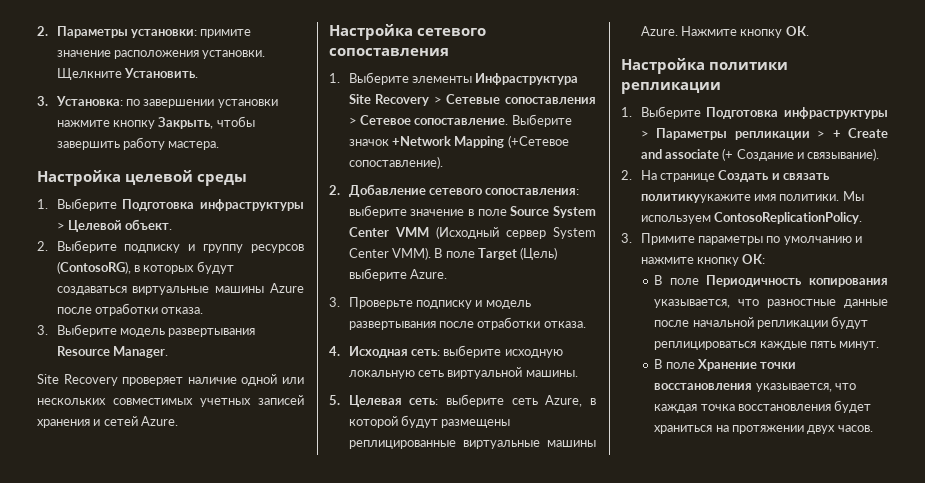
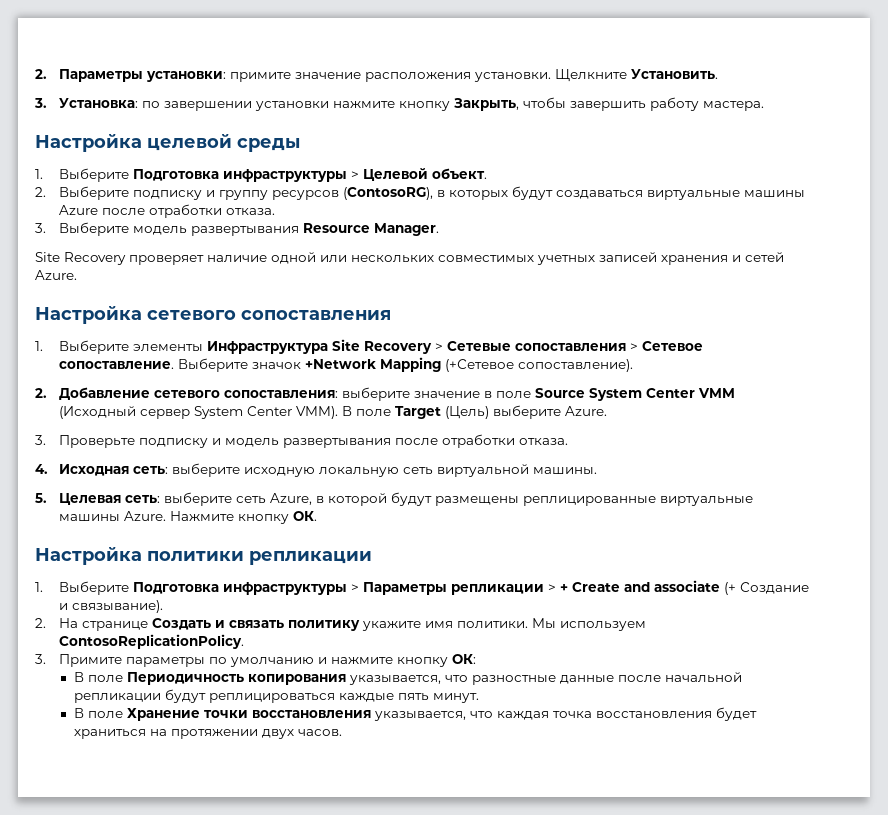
[640,194,751,203] политикуукажите -> [287,620,421,631] политику укажите

